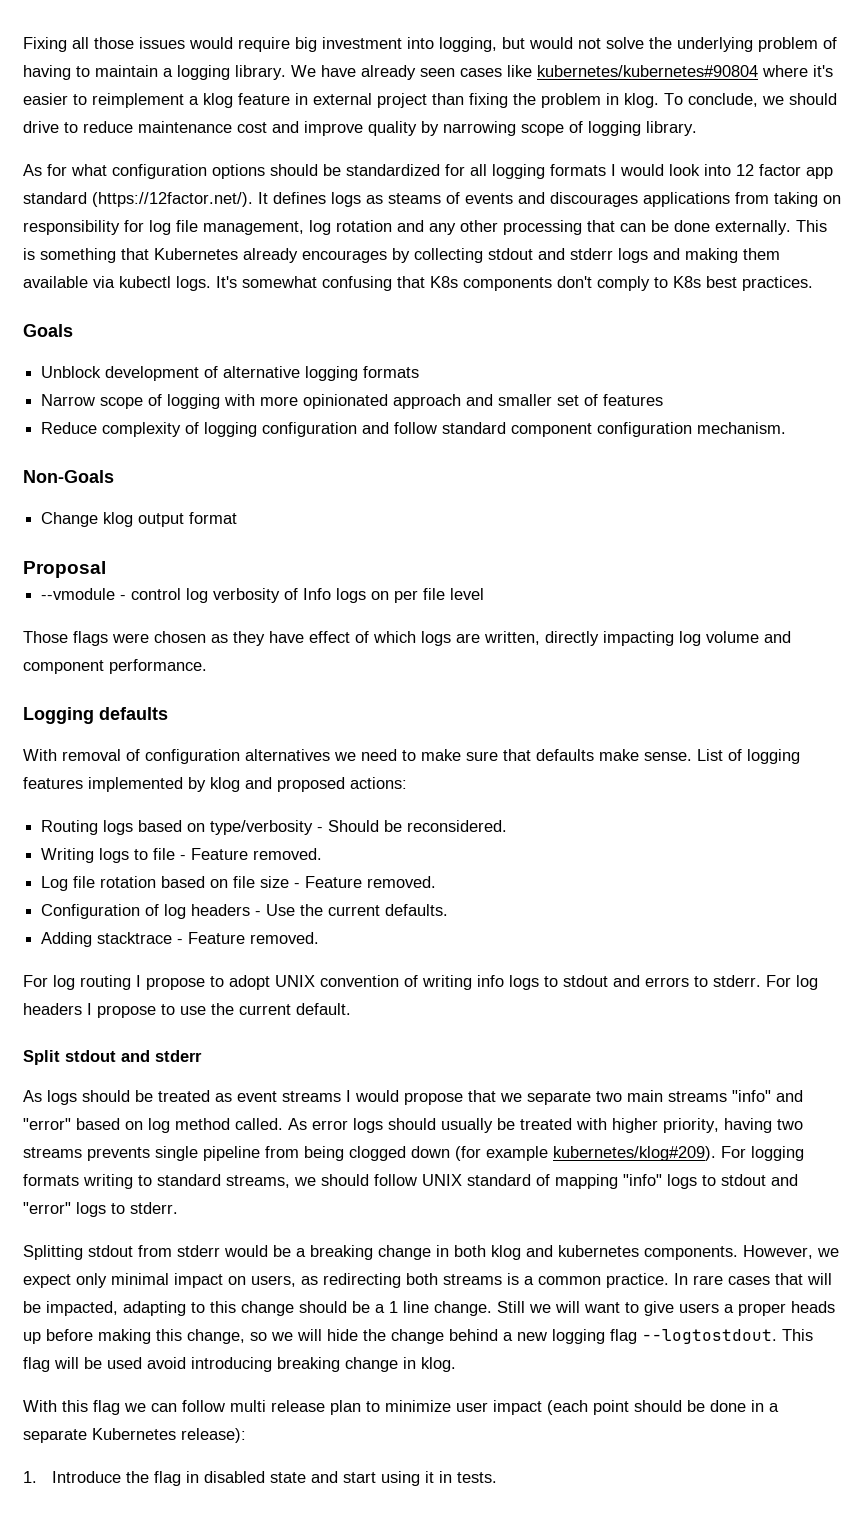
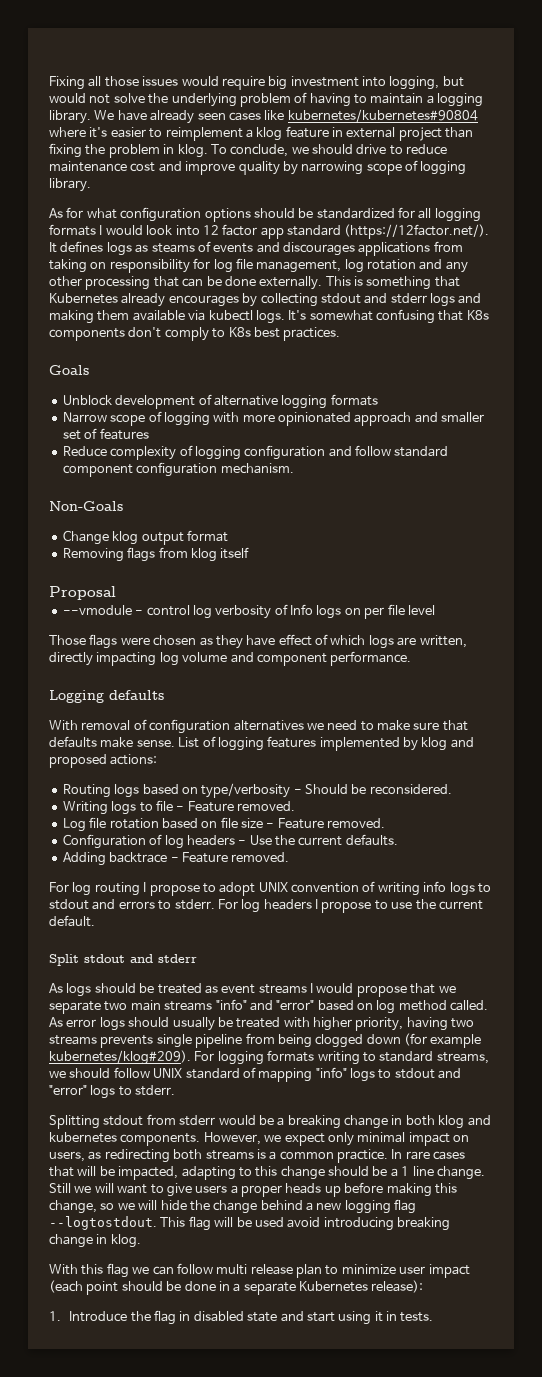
(238, 518) none -> [62,547,250,562] // Removing flags from klog itself
[97,932,173,944] stacktrace -> [109,852,168,863] backtrace

